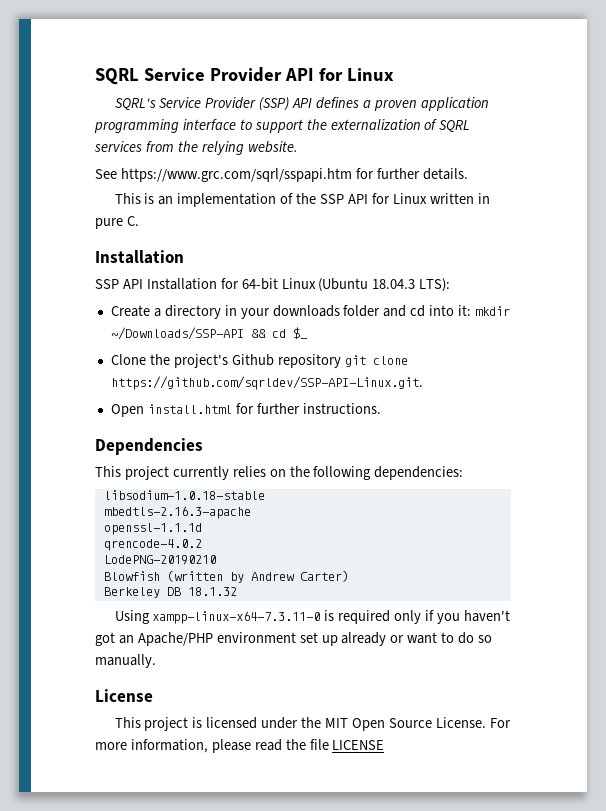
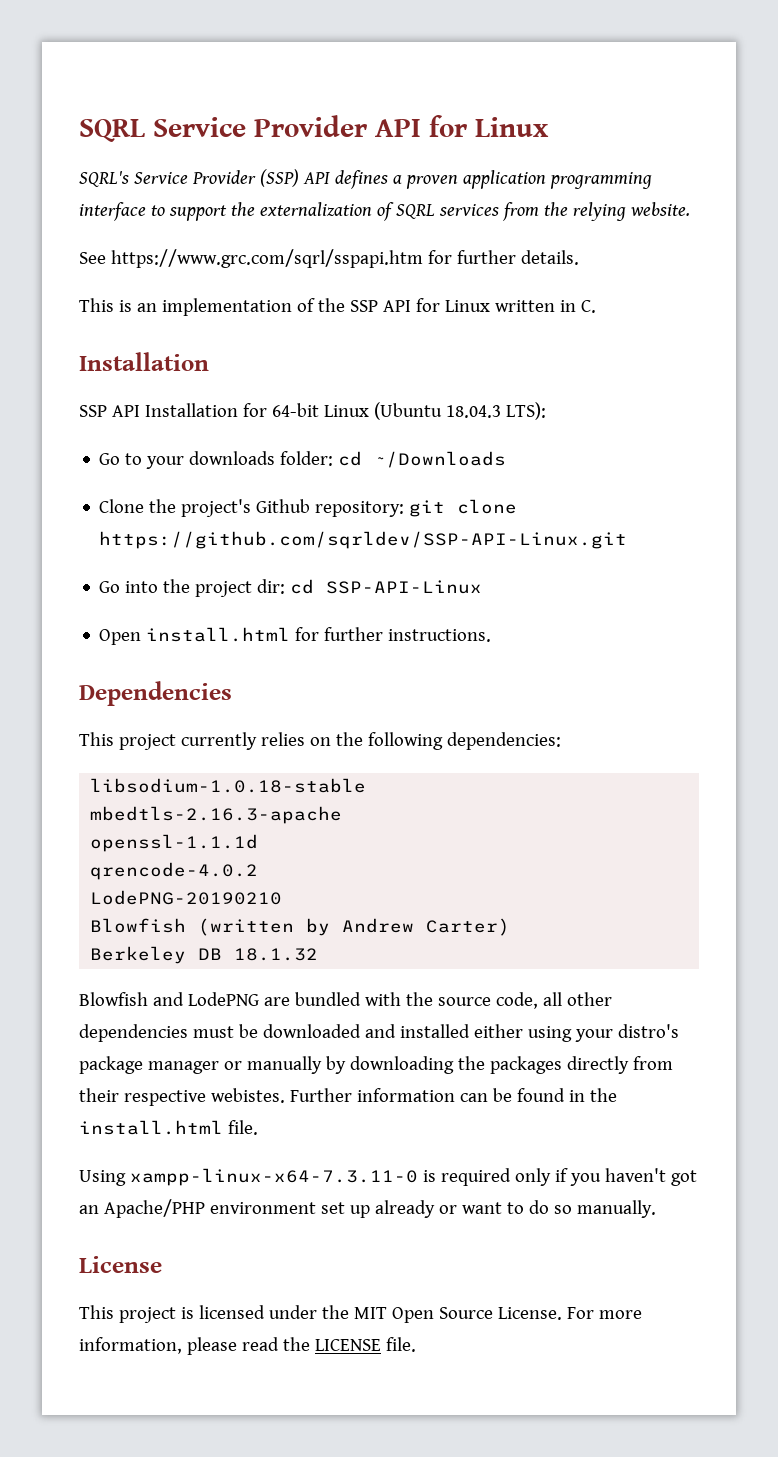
[95,218,123,229] pure -> (576, 306) none
[110,305,511,319] [110,327,307,340] Create a directory in your downloads folder and cd into it: mkdir ~/Downloads/SSP-API && cd $_ -> [99,451,507,469] Go to your downloads folder: cd ~/Downloads
[277,354,341,368] repository -> [315,501,405,517] repository:
[110,376,423,390] https://github.com/sqrldev/SSP-API-Linux.git. -> [99,531,628,549] [99,579,483,597] https://github.com/sqrldev/SSP-API-Linux.git // Go into the project dir: cd SSP-API-Linux
(237, 591) none -> [79,992,612,1009] [79,1024,679,1042] [79,1056,673,1074] [79,1088,617,1106] [79,1120,258,1135] // Blowfish and LodePNG are bundled with the source code, all other dependencies must be downloaded and installed either using your distro's package manager or manually by downloading the packages directly from their respective webistes. Further information can be found in the install.html file.
[309,739,385,750] file LICENSE -> [314,1337,416,1352] LICENSE file.

